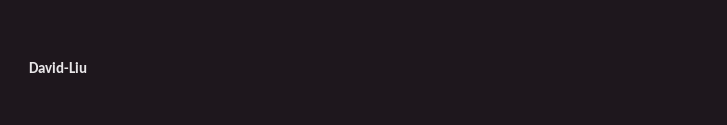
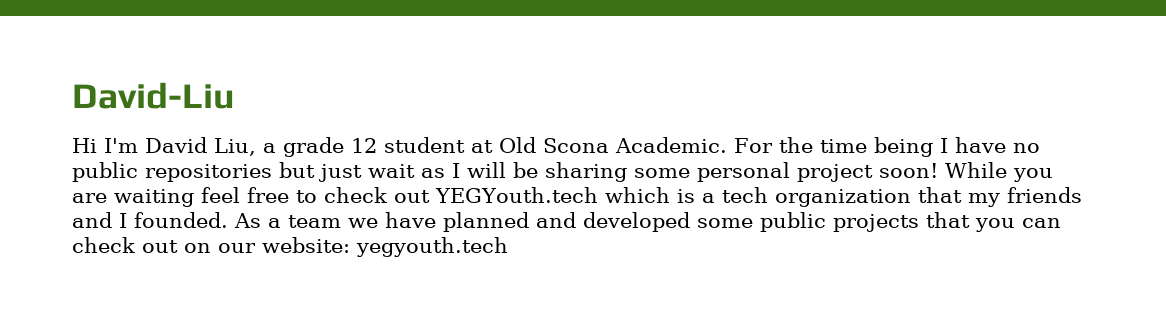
(87, 67) none -> [72,137,1040,157] [72,162,1053,182] [72,187,1082,207] [72,212,1061,232] [72,237,508,257] // Hi I'm David Liu, a grade 12 student at Old Scona Academic. For the time being I have no public repositories but just wait as I will be sharing some personal project soon! While you are waiting feel free to check out YEGYouth.tech which is a tech organization that my friends and I founded. As a team we have planned and developed some public projects that you can check out on our website: yegyouth.tech

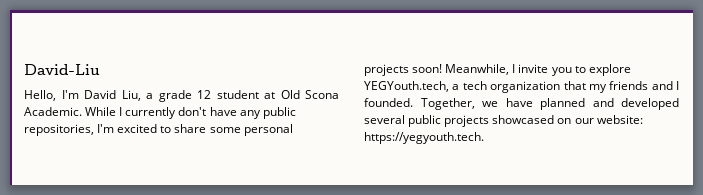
[72,138,97,153] Hi -> [24,90,56,101] Hello,
[734,137,1040,157] [72,162,1053,182] [72,187,695,207] For the time being I have no public repositories but just wait as I will be sharing some personal project soon! While you are waiting feel free to check out YEGYouth.tech which is -> [85,107,296,119] [24,124,293,136] [364,64,631,76] [364,81,449,92] While I currently don't have any public repositories, I'm excited to share some personal projects soon! Meanwhile, I invite you to explore YEGYouth.tech,
[234,213,341,228] As a team -> [420,98,475,110] Together,
[697,218,753,228] some -> [364,115,405,124] several
[926,212,1061,232] [72,237,178,253] that you can check out -> [492,115,555,124] showcased
[356,237,508,257] yegyouth.tech -> [364,132,484,144] https://yegyouth.tech.

